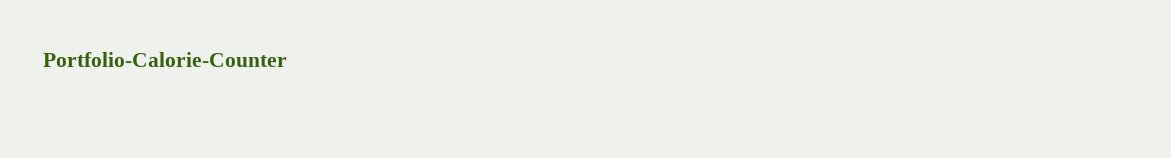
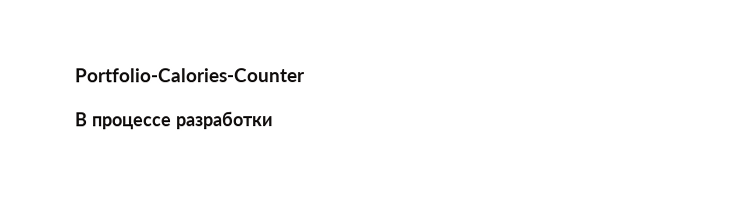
[43,52,287,67] Portfolio-Calorie-Counter -> [74,68,305,83] [75,111,274,130] Portfolio-Calories-Counter // В процессе разработки

